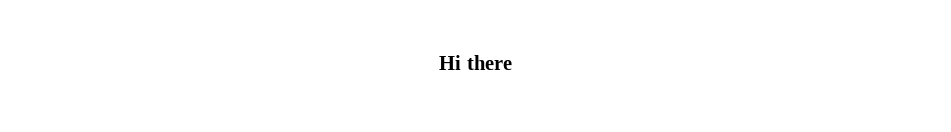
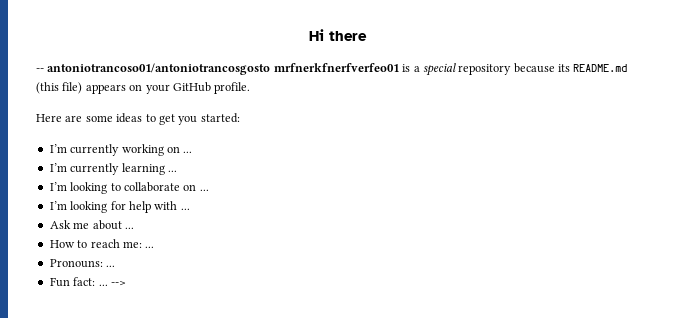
(512, 62) none -> [36,63,628,76] [36,82,251,94] [36,113,240,125] [49,144,193,156] [49,163,177,175] [49,182,209,194] [49,201,190,213] [49,220,134,230] [49,239,155,248] [49,259,116,268] [49,277,126,287] // -- antoniotrancoso01/antoniotrancosgosto mrfnerkfnerfverfeo01 is a special repository because its README.md (this file) appears on your GitHub profile. // Here are some ideas to get you started: // I’m currently working on ... // I’m currently learning ... // I’m looking to collaborate on ... // I’m looking for help with ... // Ask me about ... // How to reach me: ... // Pronouns: ... // Fun fact: ... -->

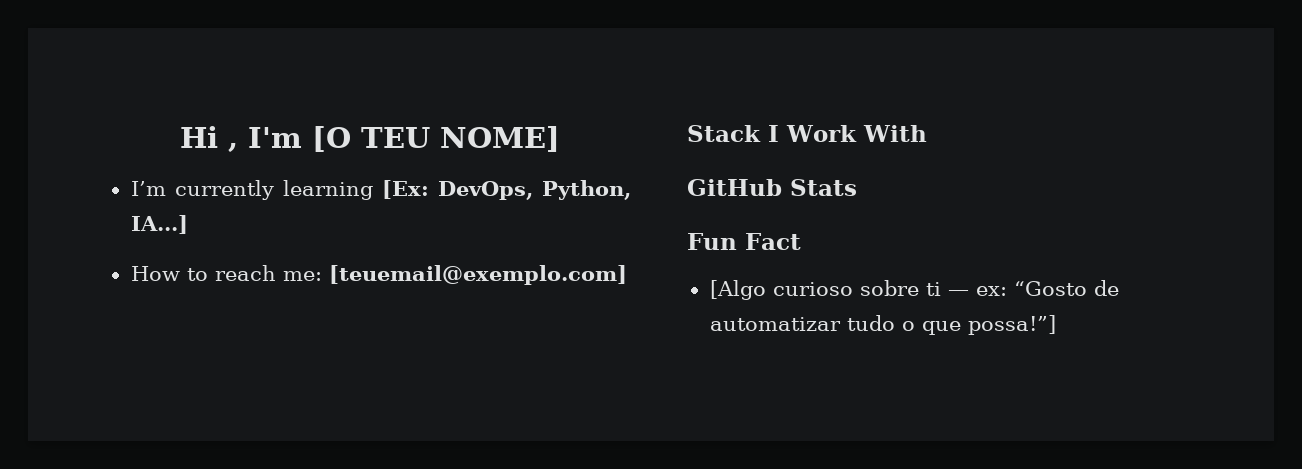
[329,31,367,41] [36,63,628,76] [36,82,251,94] [36,113,240,125] [49,144,193,156] [49,163,177,175] [49,182,209,194] [49,201,190,213] [49,220,134,230] [49,239,155,248] [49,259,116,268] [49,277,126,287] there // -- antoniotrancoso01/antoniotrancosgosto mrfnerkfnerfverfeo01 is a special repository because its README.md (this file) appears on your GitHub profile. // Here are some ideas to get you started: // I’m currently working on ... // I’m currently learning ... // I’m looking to collaborate on ... // I’m looking for help with ... // Ask me about ... // How to reach me: ... // Pronouns: ... // Fun fact: ... --> -> [227,126,560,152] [130,180,631,200] [130,215,188,234] [130,265,627,285] [687,125,927,142] [687,179,857,196] [687,233,801,250] [709,280,1119,300] [709,315,1056,335] , I'm [O TEU NOME] // I’m currently learning [Ex: DevOps, Python, IA...] // How to reach me: [teuemail@exemplo.com] // Stack I Work With // GitHub Stats // Fun Fact // [Algo curioso sobre ti — ex: “Gosto de automatizar tudo o que possa!”]

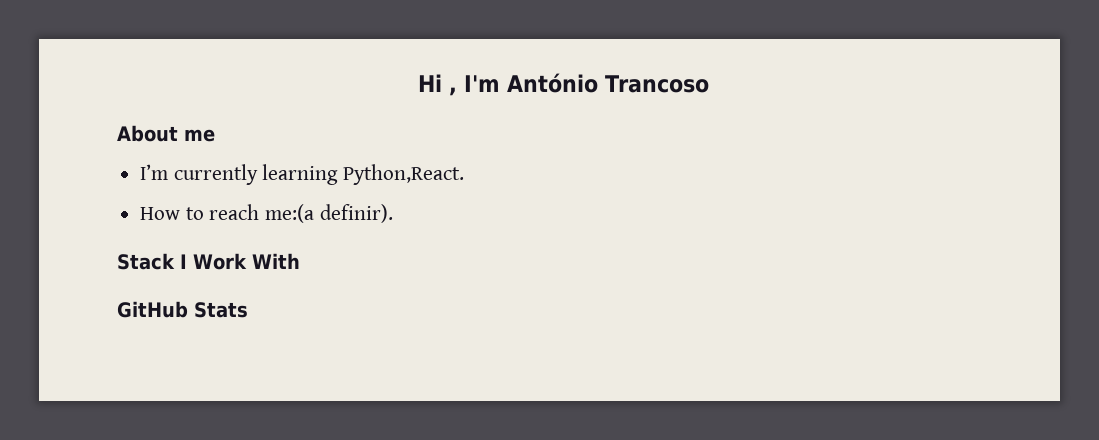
[311,126,560,152] [O TEU NOME] -> [506,73,710,93] [117,125,215,142] António Trancoso // About me
[381,180,631,200] [130,215,188,234] [Ex: DevOps, Python, IA...] -> [343,164,465,185] Python,React.
[282,265,627,285] me: [teuemail@exemplo.com] -> [265,204,393,223] me:(a definir).
[687,233,801,250] [709,280,1119,300] [709,315,1056,335] // Fun Fact // [Algo curioso sobre ti — ex: “Gosto de automatizar tudo o que possa!”] -> (248, 310) none

